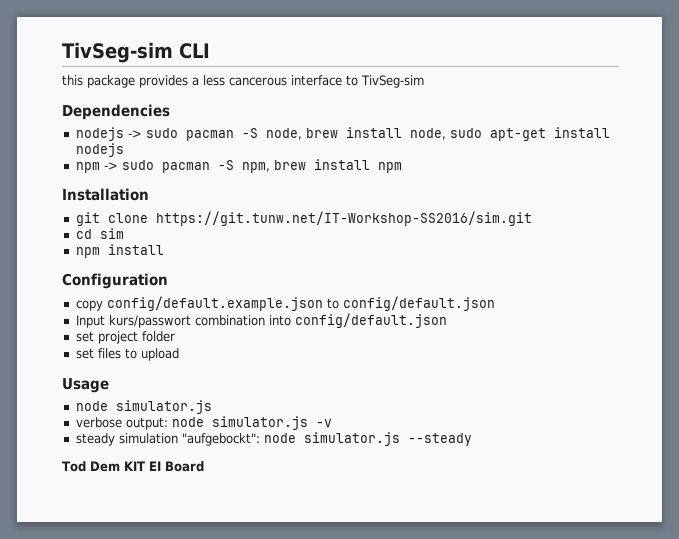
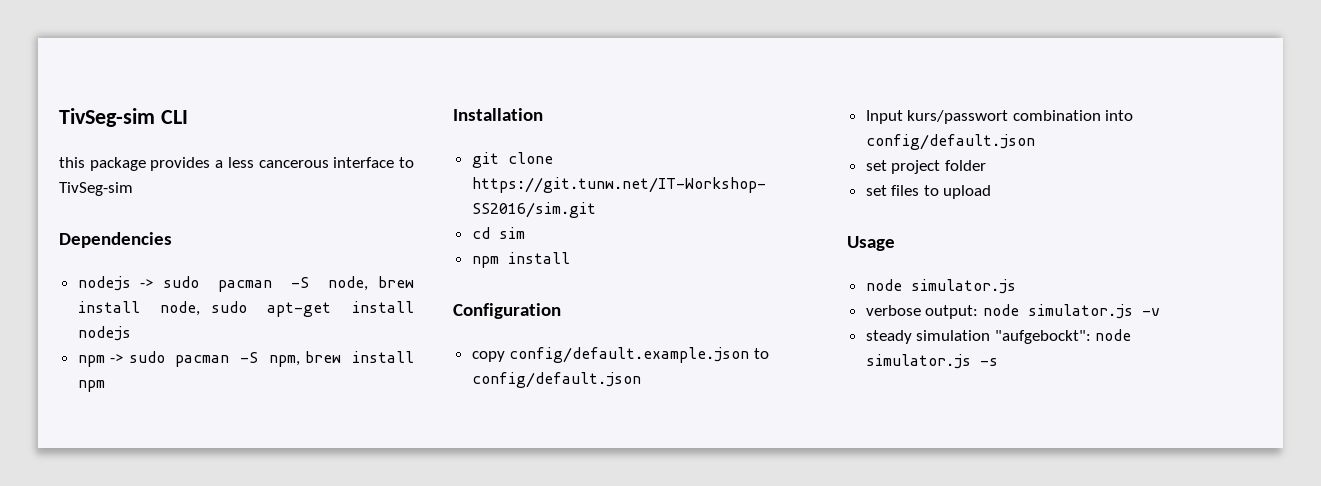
[407,433,472,446] [62,461,204,472] --steady // Tod Dem KIT EI Board -> [979,358,998,366] -s

